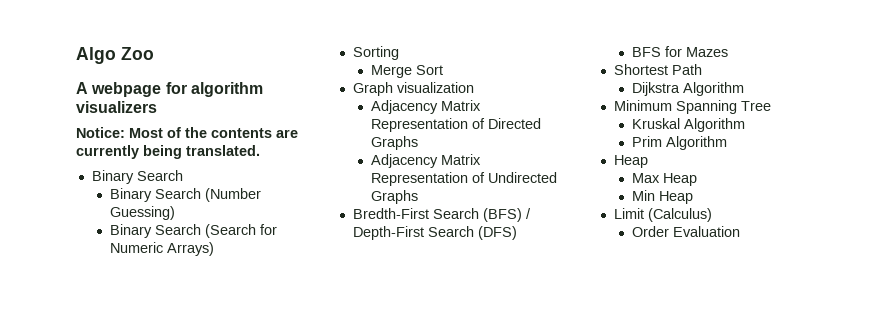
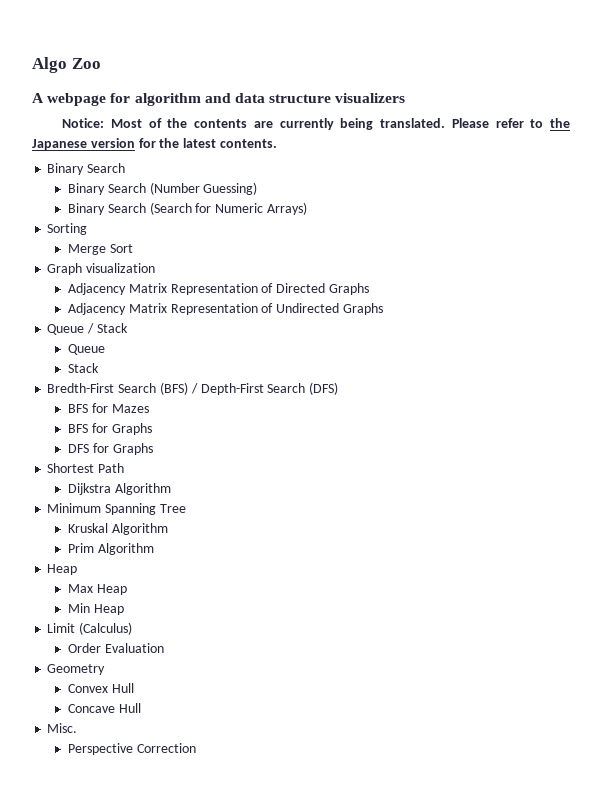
(263, 89) none -> [204,93,332,103] and data structure
(260, 150) none -> [451,118,571,128] [32,138,277,150] Please refer to the Japanese version for the latest contents.
(418, 197) none -> [47,323,128,335] [68,344,106,355] [68,363,100,373] // Queue / Stack // Queue // Stack
(728, 52) none -> [68,423,152,435] [68,443,153,455] // BFS for Graphs // DFS for Graphs
(740, 231) none -> [47,664,106,675] [68,683,134,693] [68,703,141,713] [47,723,78,733] [68,743,196,755] // Geometry // Convex Hull // Concave Hull // Misc. // Perspective Correction

